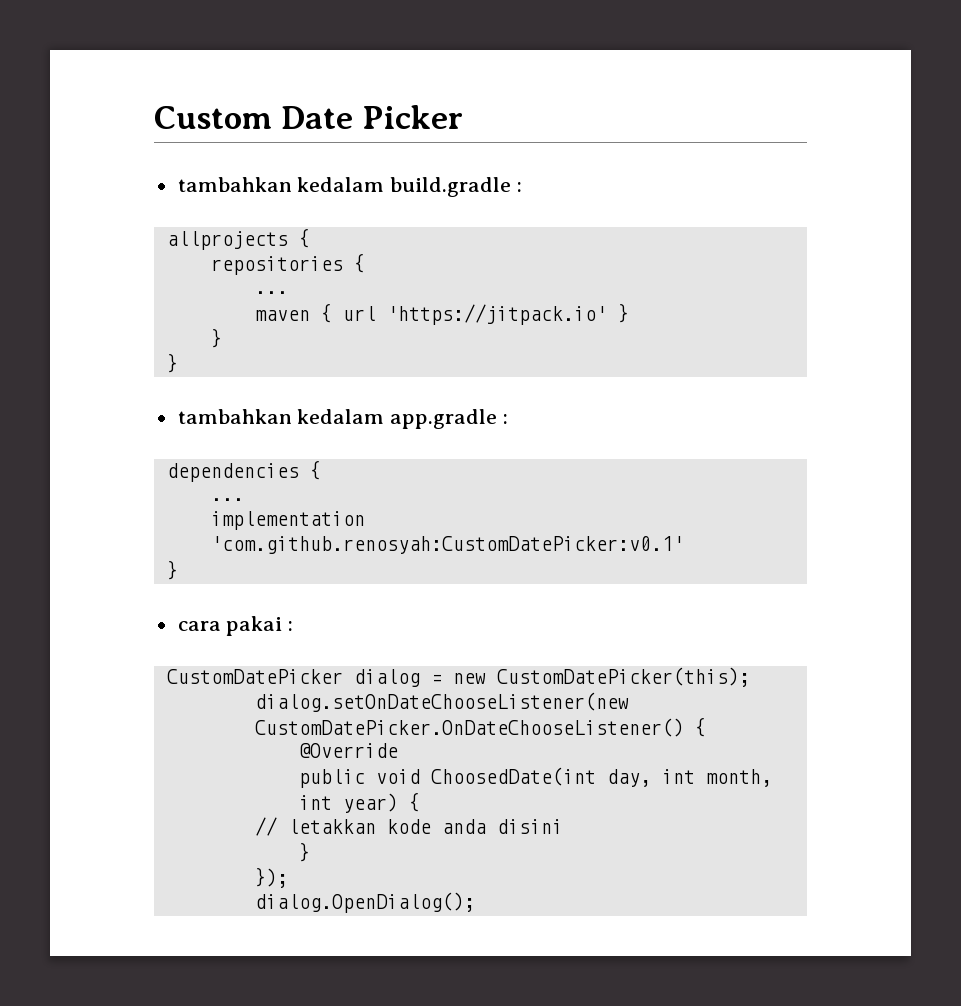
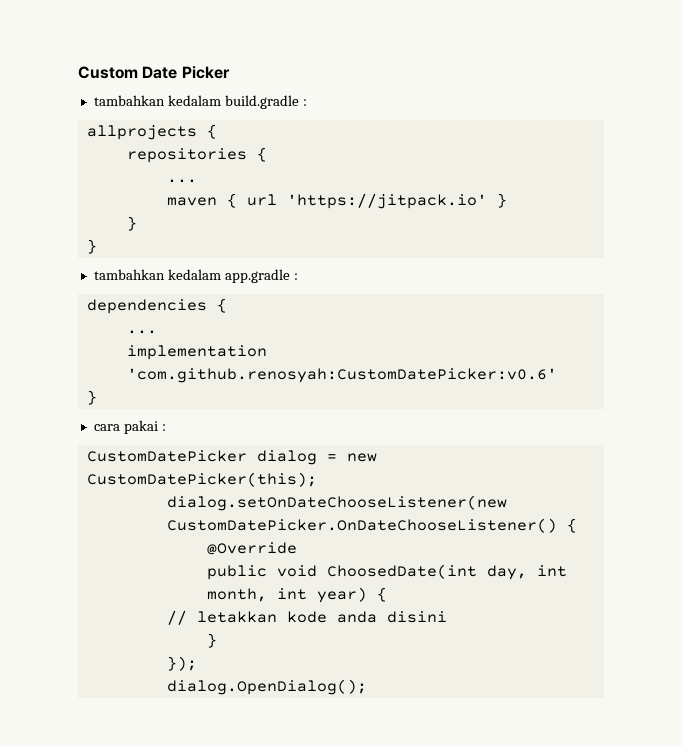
[210,536,684,554] 'com.github.renosyah:CustomDatePicker:v0.1' -> [126,368,557,383] 'com.github.renosyah:CustomDatePicker:v0.6'

